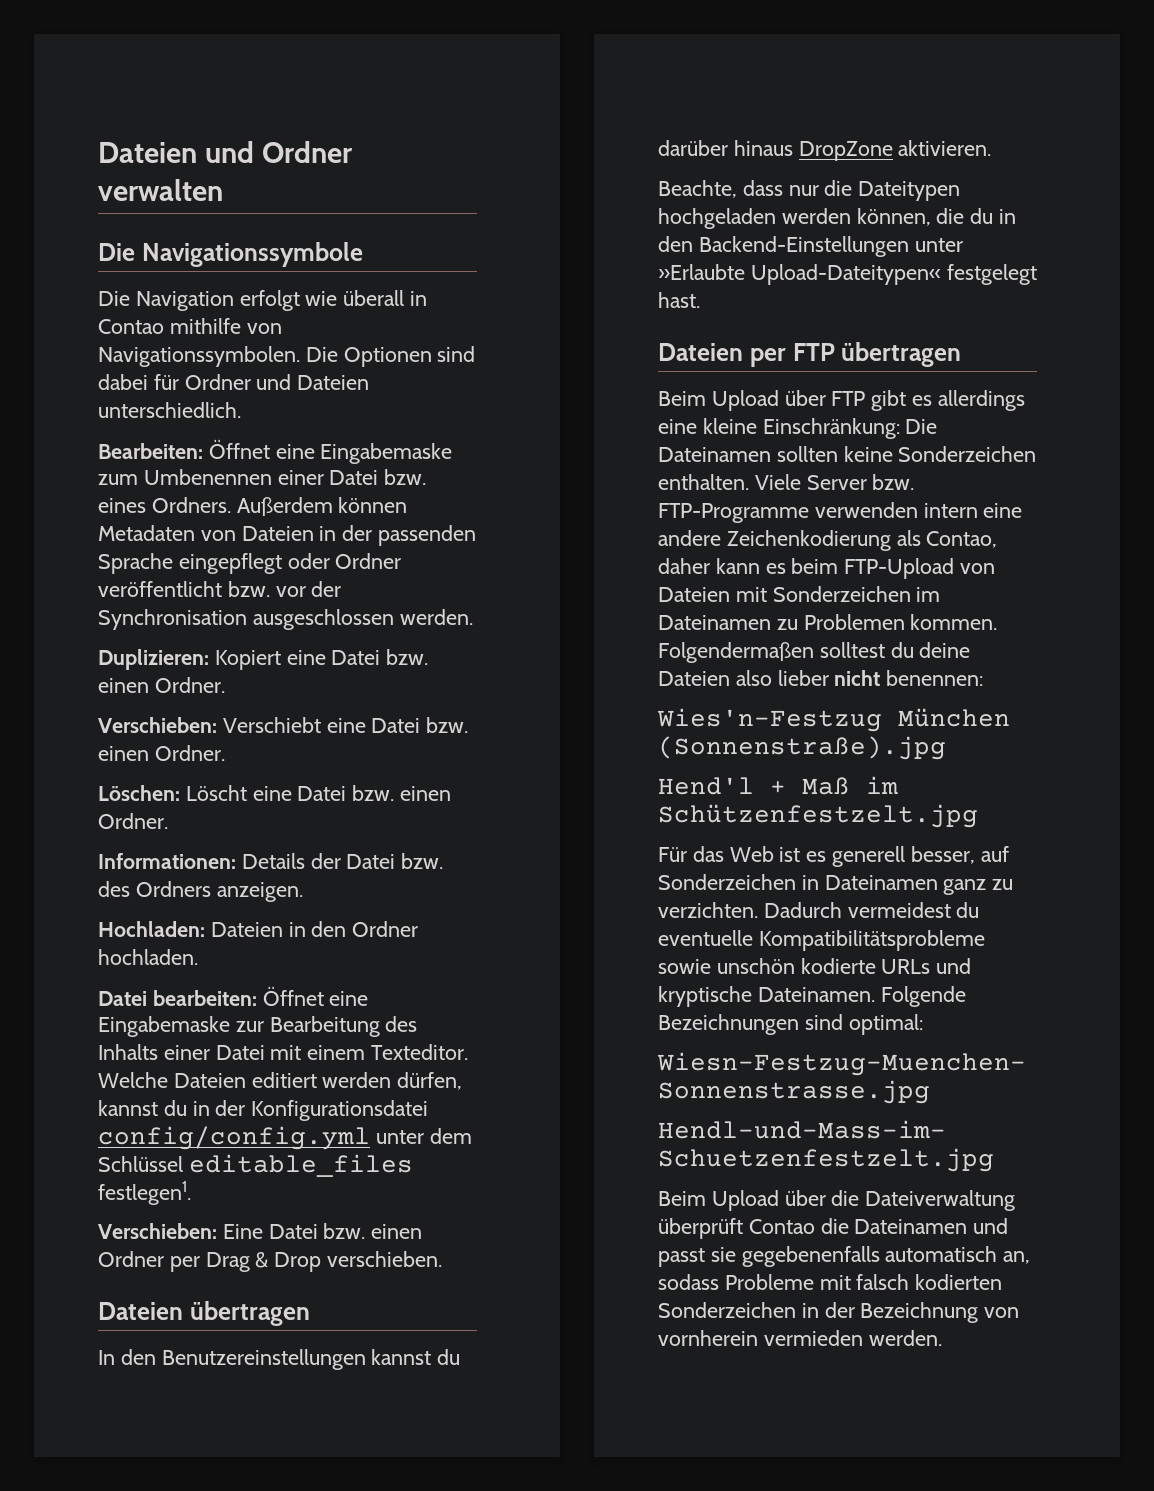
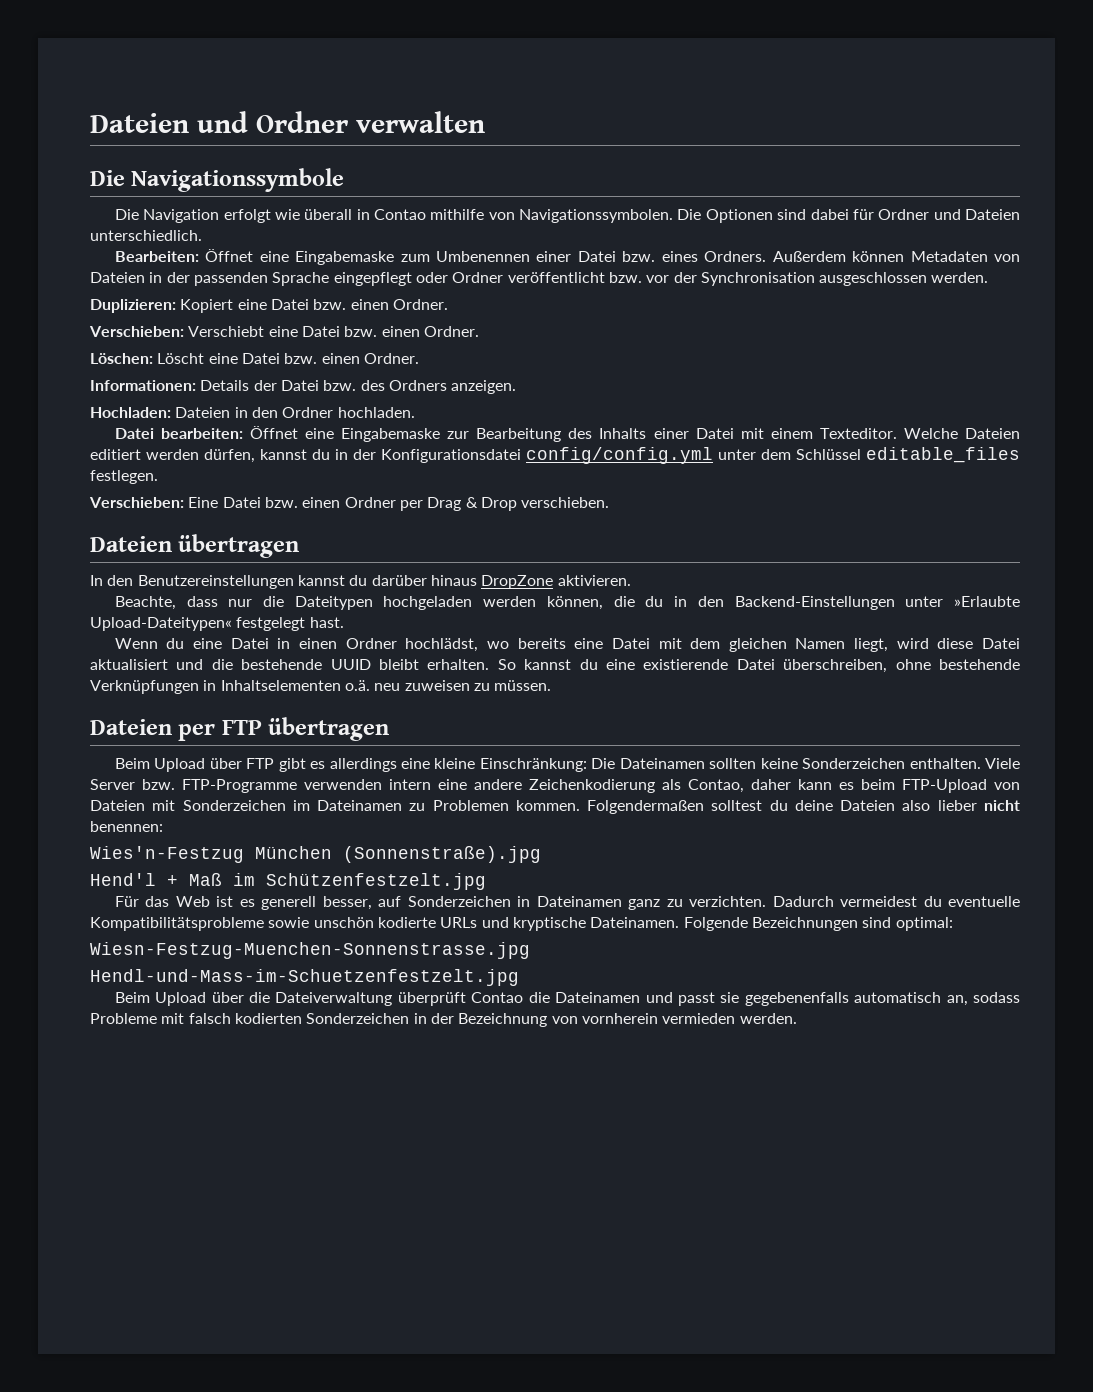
[98,1181,191,1205] festlegen1. -> [90,470,158,484] festlegen.
(700, 300) none -> [114,638,1021,652] [90,659,1020,673] [90,680,552,694] // Wenn du eine Datei in einen Ordner hochlädst, wo bereits eine Datei mit dem gleichen Namen liegt, wird diese Datei aktualisiert und die bestehende UUID bleibt erhalten. So kannst du eine existierende Datei überschreiben, ohne bestehende Verknüpfungen in Inhaltselementen o.ä. neu zuweisen zu müssen.

